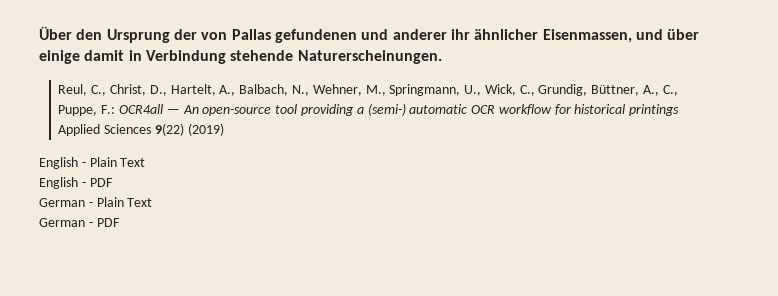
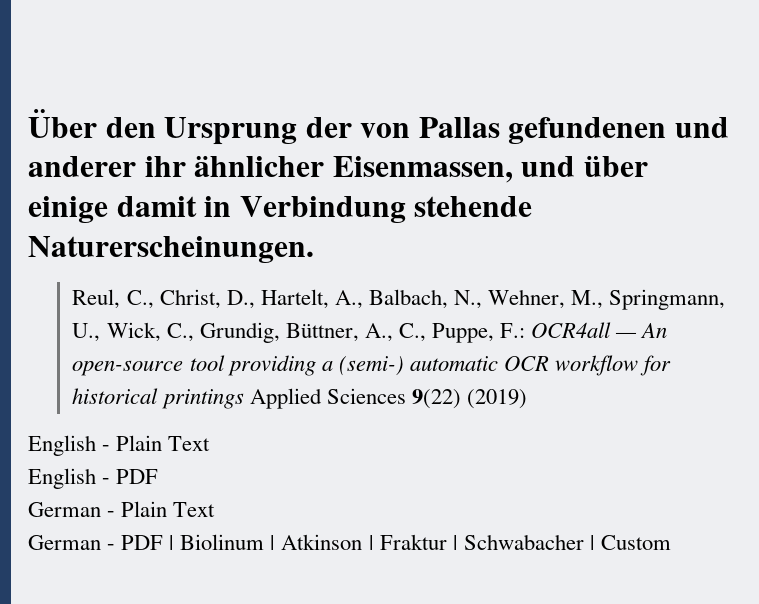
(120, 222) none -> [169,534,671,550] | Biolinum | Atkinson | Fraktur | Schwabacher | Custom

